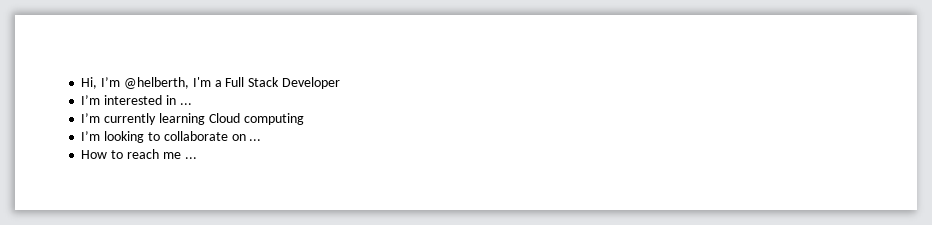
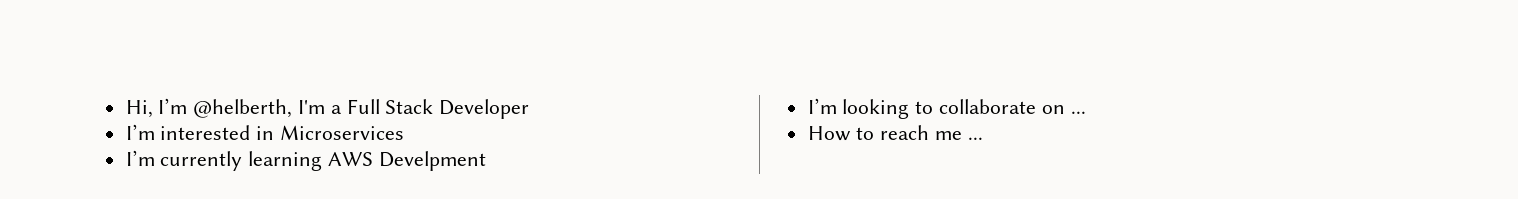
[179,103,192,105] ... -> [280,125,405,140] Microservices
[208,113,304,125] Cloud computing -> [328,151,486,171] AWS Develpment

